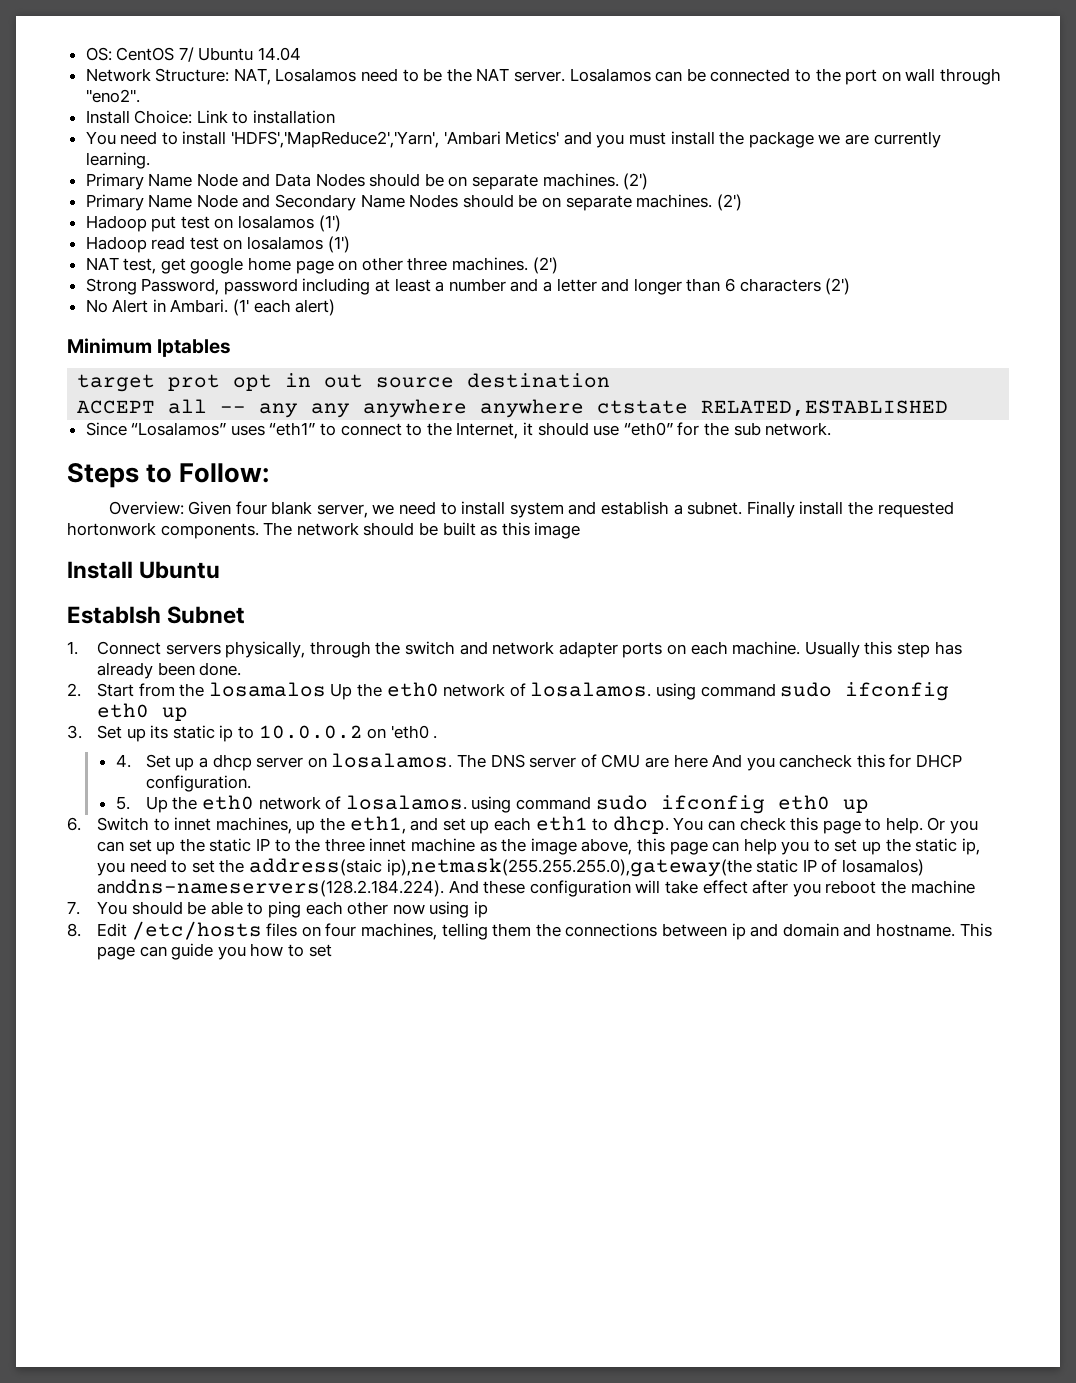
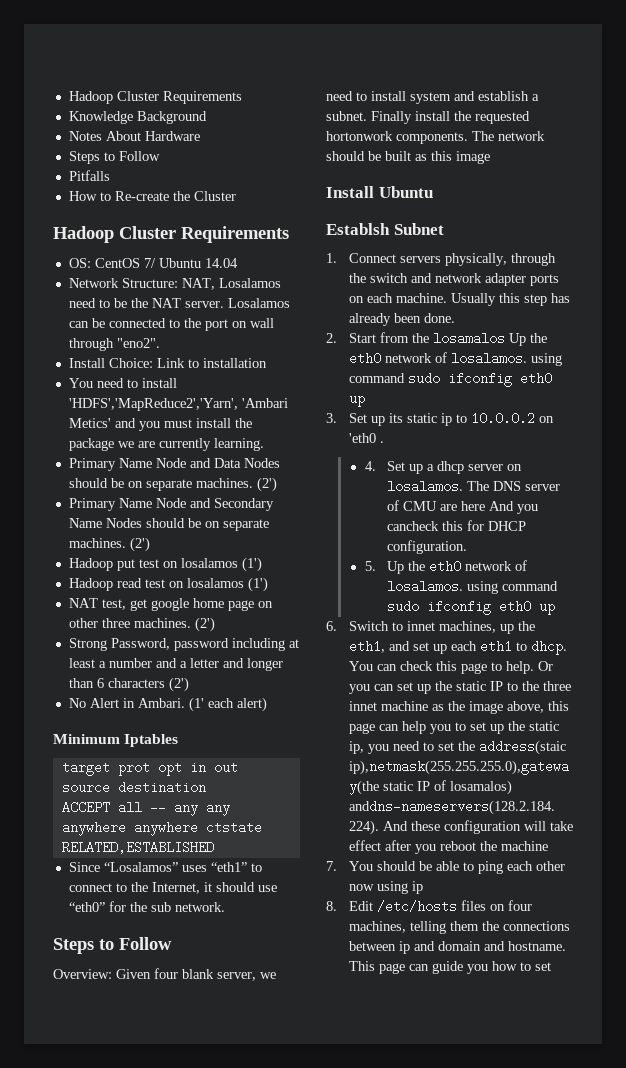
(85, 54) none -> [68,91,242,104] [68,111,207,124] [68,131,200,141] [68,151,160,164] [68,170,110,181] [68,191,236,201] [53,226,289,243] Hadoop Cluster Requirements // Knowledge Background // Notes About Hardware // Steps to Follow // Pitfalls // How to Re-create the Cluster // Hadoop Cluster Requirements //
[179,463,270,483] Follow: -> [119,937,172,950] Follow

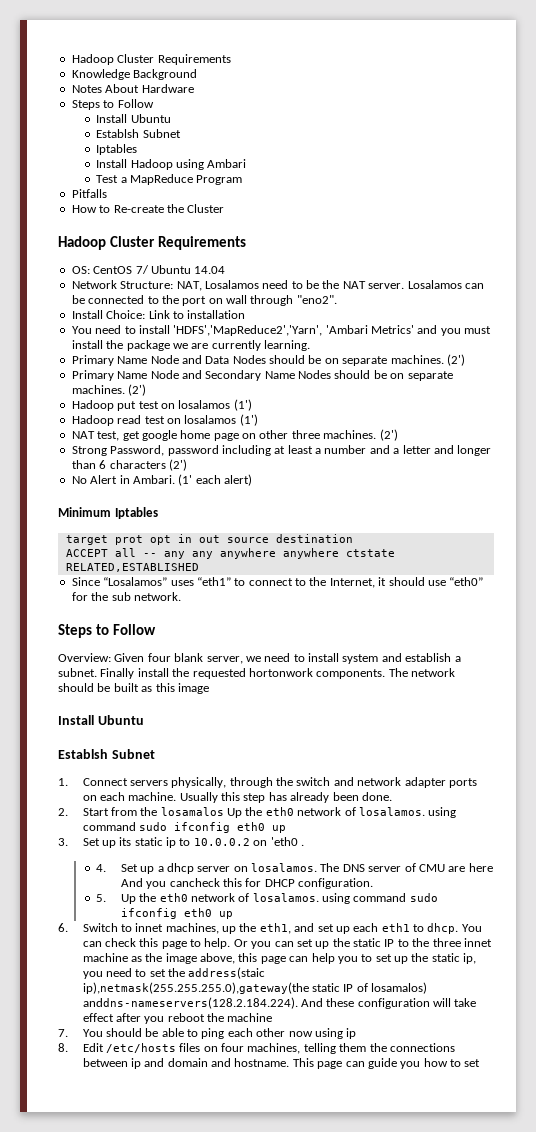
(160, 156) none -> [96,114,171,123] [96,129,181,138] [96,144,138,155] [96,159,247,170] [96,174,243,185] // Install Ubuntu // Establsh Subnet // Iptables // Install Hadoop using Ambari // Test a MapReduce Program
[68,418,111,428] Metics' -> [371,325,414,334] Metrics'

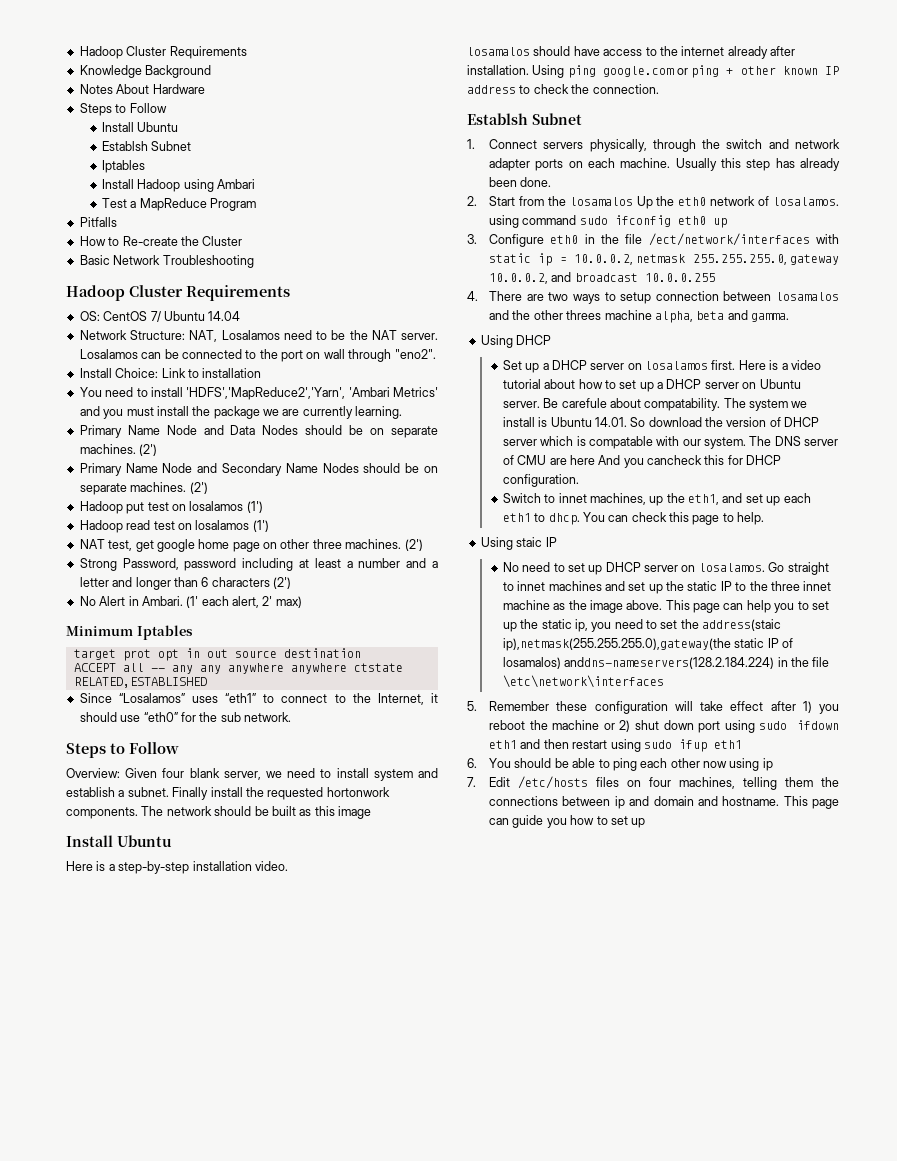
(225, 208) none -> [79,255,254,268] // Basic Network Troubleshooting
[224,474,252,486] alert) -> [232,596,302,608] alert, 2' max)
(144, 720) none -> [66,861,288,874] [467,46,795,59] [467,65,839,78] [467,84,659,94] // Here is a step-by-step installation video. // losamalos should have access to the internet already after installation. Using ping google.com or ping + other known IP address to check the connection.
[82,837,304,848] [96,864,107,872] Set up its static ip to 10.0.0.2 on 'eth0 . // 4. -> [489,233,839,247] [489,253,839,266] [489,272,715,284] [467,291,839,304] [489,310,790,323] [480,335,552,348] Configure eth0 in the file /ect/network/interfaces with static ip = 10.0.0.2, netmask 255.255.255.0, gateway 10.0.0.2, and broadcast 10.0.0.255 // 4. There are two ways to setup connection between losamalos and the other threes machine alpha, beta and gamma. // Using DHCP //
[166,863,318,874] dhcp server on losalamos. -> [551,360,821,370] [502,379,801,392] [502,398,808,411] [502,417,820,427] [502,436,747,449] DHCP server on losalamos first. Here is a video tutorial about how to set up a DHCP server on Ubuntu server. Be carefule about compatability. The system we install is Ubuntu 14.01. So download the version of DHCP server which is compatable with our system.
[96,893,438,904] [120,908,233,919] [58,923,68,932] 5. Up the eth0 network of losalamos. using command sudo ifconfig eth0 up // 6. -> (579, 480) none
[233,939,294,949] Or you can -> [480,537,557,550] [502,562,829,575] [502,581,625,591] // Using staic IP // No need to set up DHCP server on losalamos. Go straight to innet machines and
[200,953,258,964] above, this -> [626,600,690,610] above. This
[82,997,323,1009] anddns-nameservers(128.2.184.224). And -> [564,657,830,669] [502,675,664,688] [467,701,550,711] anddns-nameservers(128.2.184.224) in the file \etc\network\interfaces // 5. Remember
(141, 1017) none -> [802,701,812,713] 1)
[58,1029,68,1037] // 7. -> [603,720,839,733] [489,739,742,752] [467,758,477,768] or 2) shut down port using sudo ifdown eth1 and then restart using sudo ifup eth1 // 6.
[58,1043,68,1052] 8. -> [467,777,476,787] 7.
(481, 1063) none -> [631,818,646,828] up

